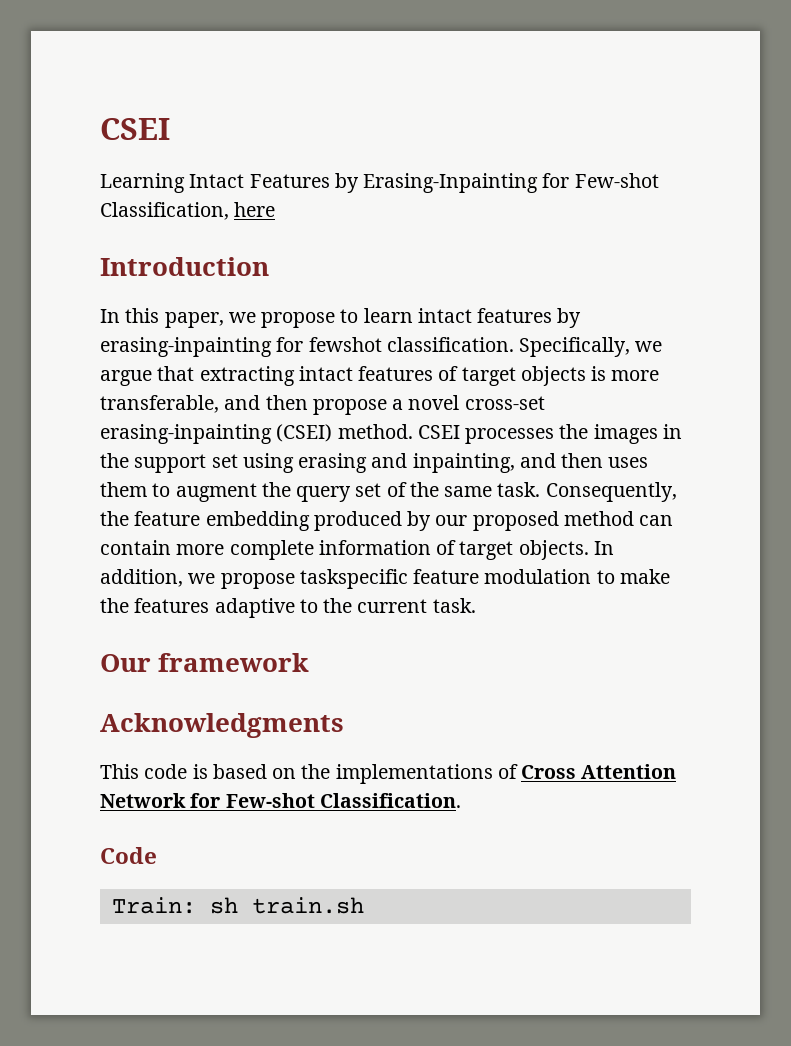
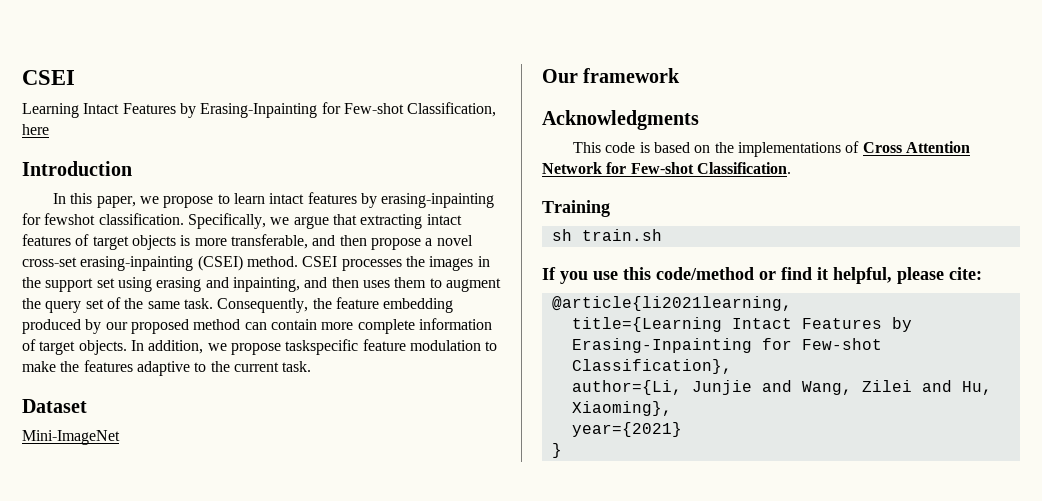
(476, 605) none -> [22,399,87,413] [22,430,120,445] // Dataset // Mini-ImageNet
[100,847,157,864] [111,897,196,914] Code // Train: -> [542,200,610,217] Training //
(364, 905) none -> [542,267,982,284] [551,296,792,311] [571,317,912,332] [571,338,882,353] [571,359,732,374] [571,380,992,395] [571,401,672,416] [571,422,682,437] [551,443,562,458] // If you use this code/method or find it helpful, please cite: // @article{li2021learning, // title={Learning Intact Features by Erasing-Inpainting for Few-shot Classification}, // author={Li, Junjie and Wang, Zilei and Hu, Xiaoming}, // year={2021} // }

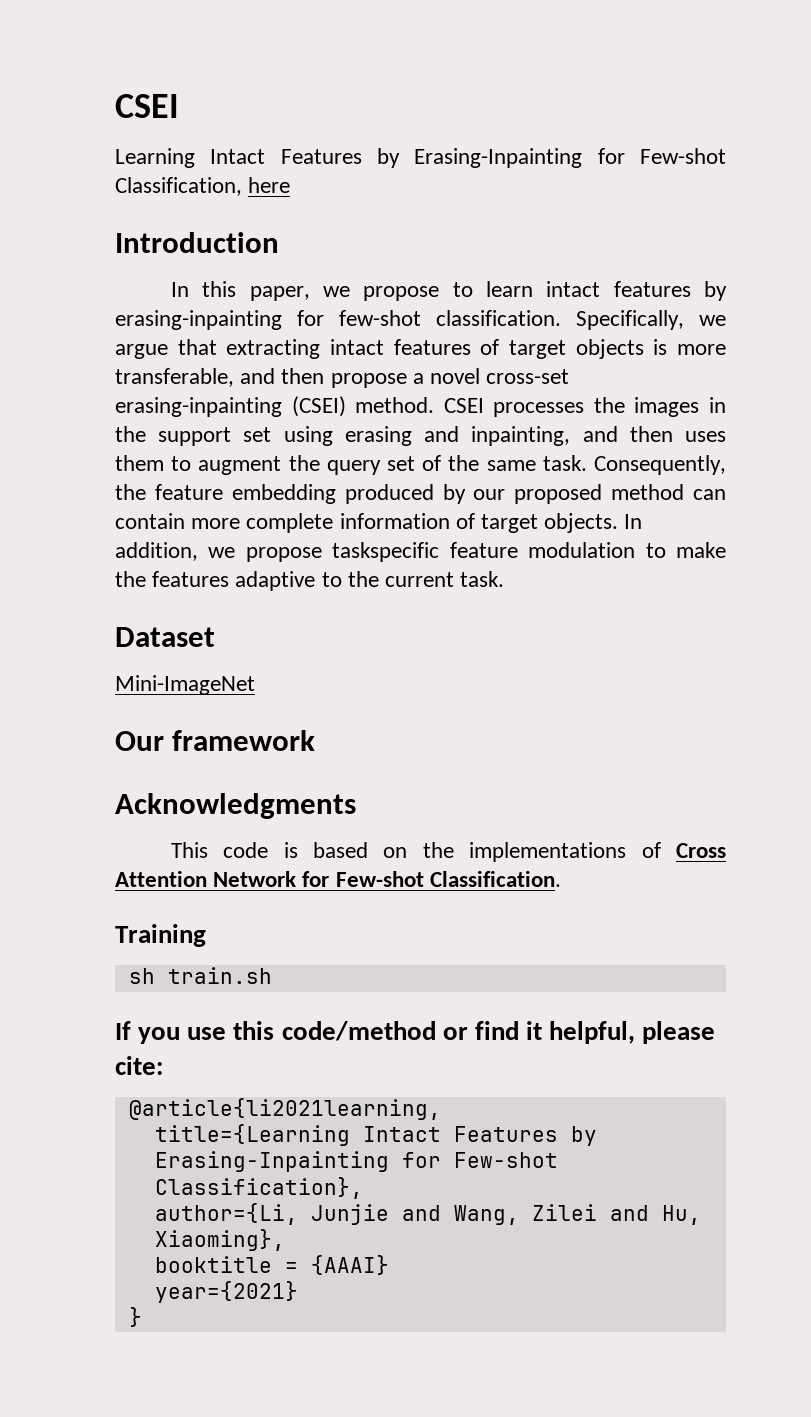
[44,213,96,225] fewshot -> [339,310,421,326] few-shot
(672, 408) none -> [154,1255,389,1275] // booktitle = {AAAI}

